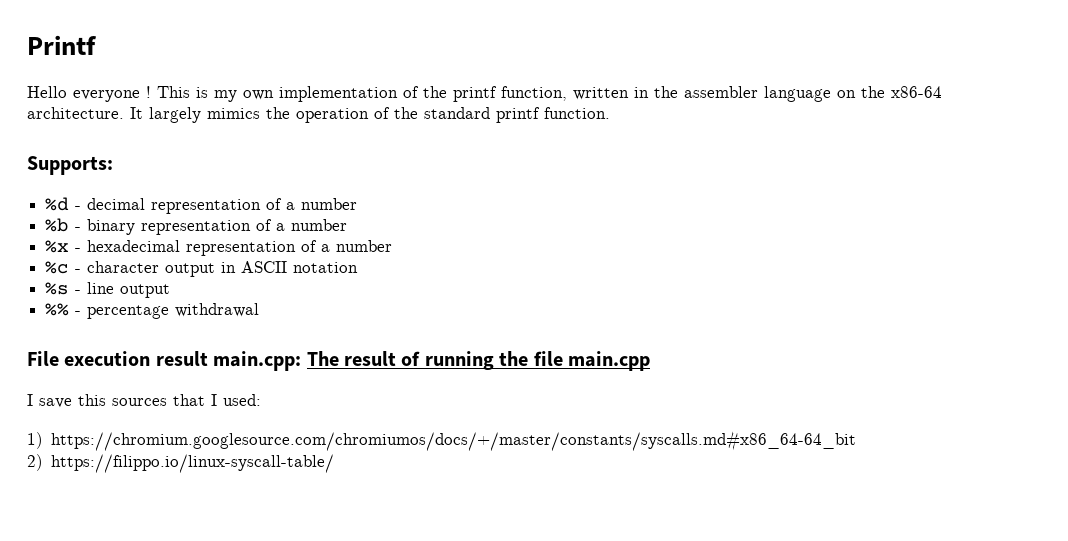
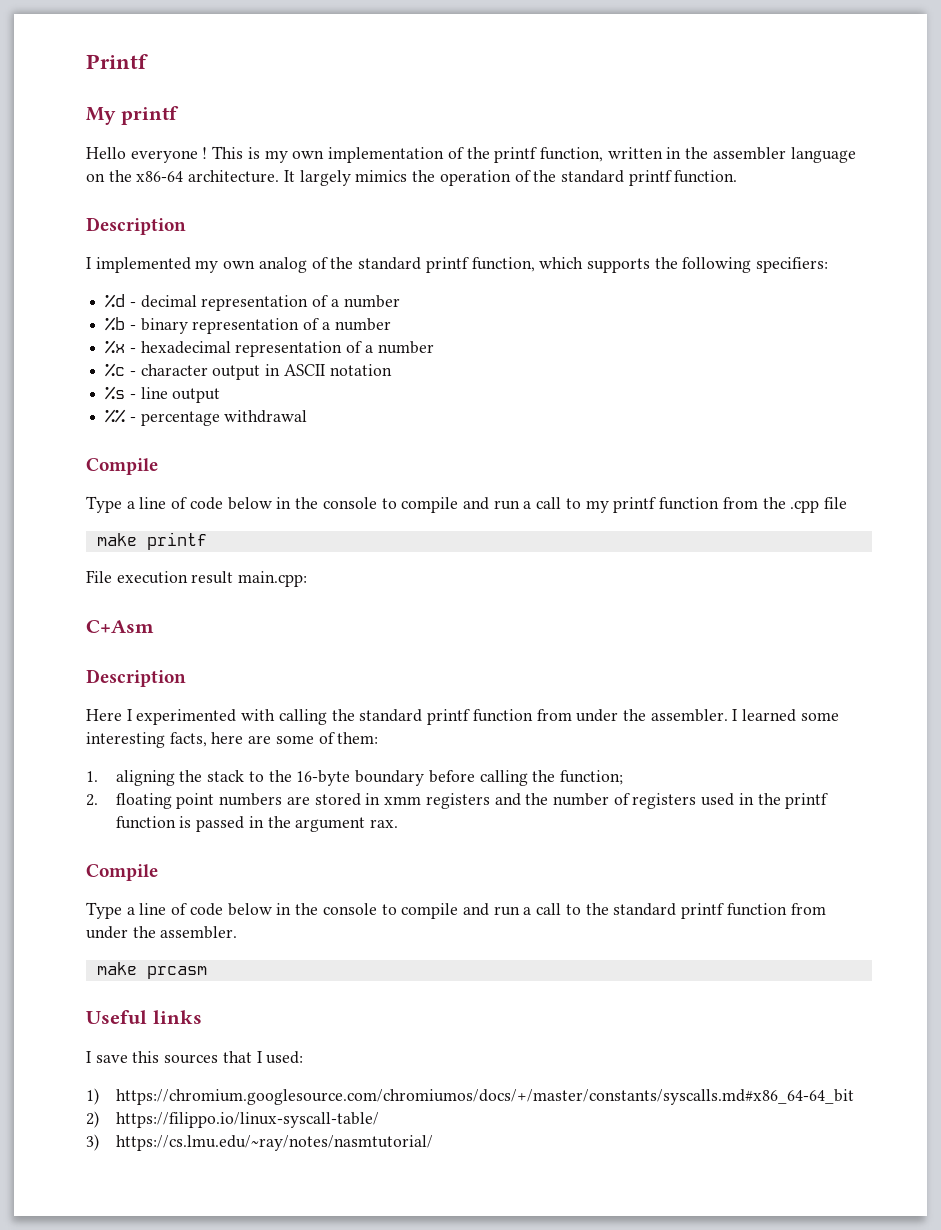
(97, 45) none -> [86,106,179,125] // My printf
[27,156,113,175] Supports: -> [86,217,186,235] [86,257,829,273] Description // I implemented my own analog of the standard printf function, which supports the following specifiers:
[27,351,650,371] File execution result main.cpp: The result of running the file main.cpp -> [86,458,158,475] [86,496,847,513] [96,532,207,550] [86,570,308,587] [86,620,154,633] [86,669,186,687] [86,709,839,725] [86,732,379,748] [86,770,623,786] [86,793,829,809] [115,816,399,832] [86,864,158,881] [86,902,826,919] [86,926,238,939] [96,962,207,979] [86,1010,202,1024] Compile // Type a line of code below in the console to compile and run a call to my printf function from the .cpp file // make printf // File execution result main.cpp: // C+Asm // Description // Here I experimented with calling the standard printf function from under the assembler. I learned some interesting facts, here are some of them: // 1. aligning the stack to the 16-byte boundary before calling the function; // 2. floating point numbers are stored in xmm registers and the number of registers used in the printf function is passed in the argument rax. // Compile // Type a line of code below in the console to compile and run a call to the standard printf function from under the assembler. // make prcasm // Useful links
(335, 463) none -> [86,1134,433,1151] // 3) https://cs.lmu.edu/~ray/notes/nasmtutorial/

